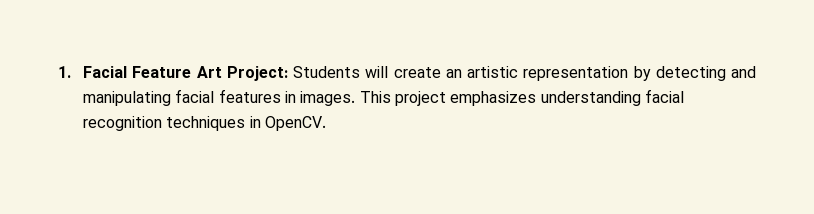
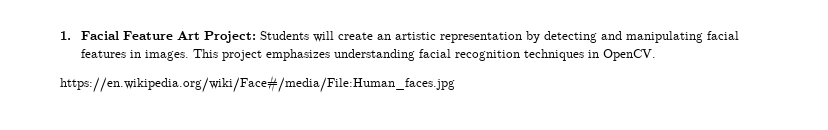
(327, 123) none -> [60,75,455,93] // https://en.wikipedia.org/wiki/Face#/media/File:Human_faces.jpg

